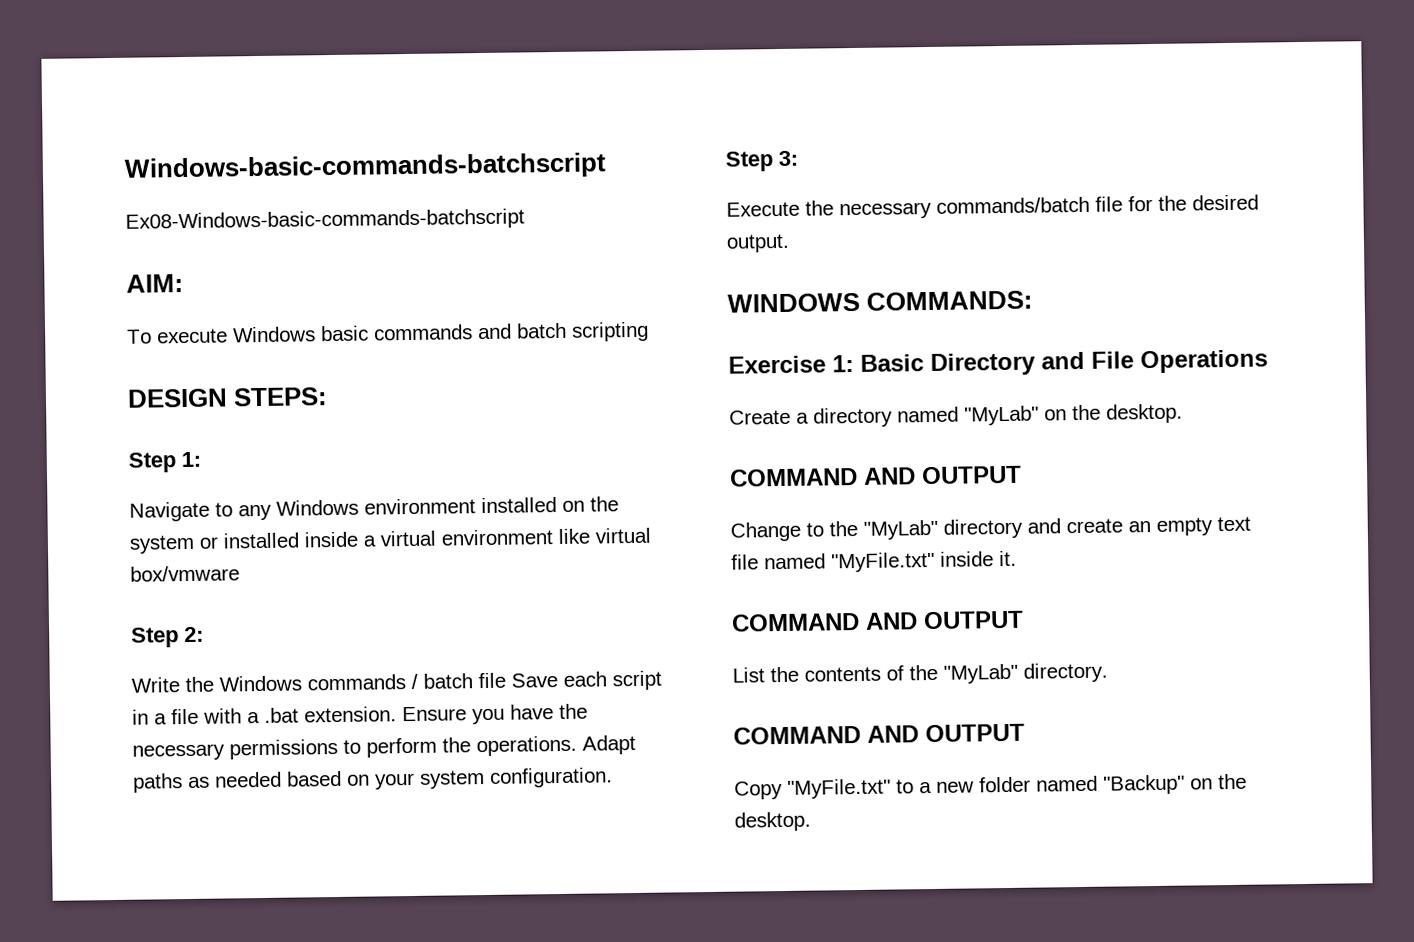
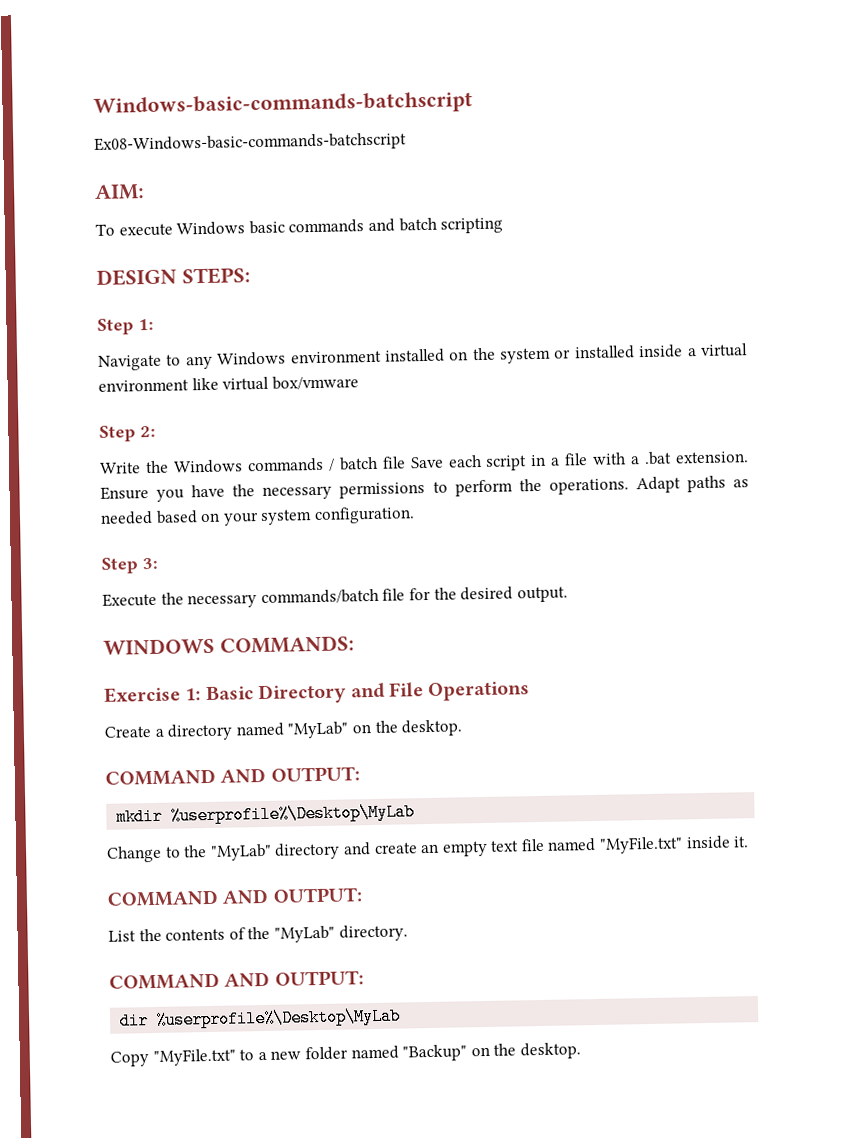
[921,465,1022,485] OUTPUT -> [270,766,360,782] [116,803,416,826] OUTPUT: // mkdir %userprofile%\Desktop\MyLab
[923,610,1024,630] OUTPUT -> [272,887,363,903] OUTPUT:
[925,723,1025,743] OUTPUT -> [274,970,364,986] [119,1007,402,1030] OUTPUT: // dir %userprofile%\Desktop\MyLab

